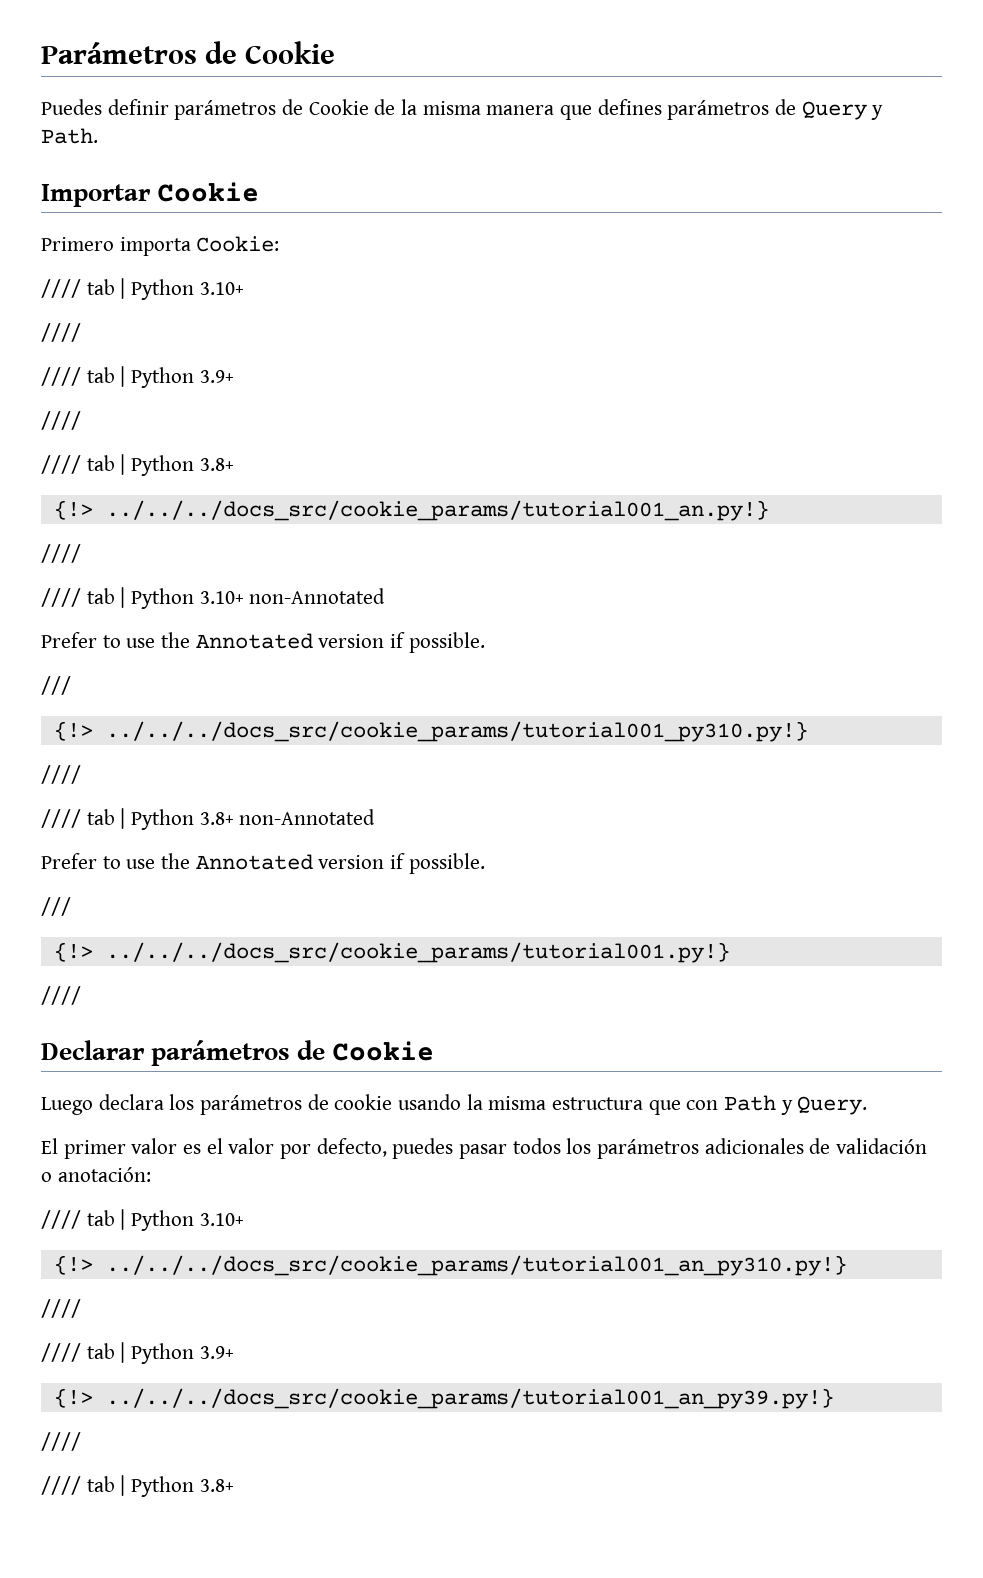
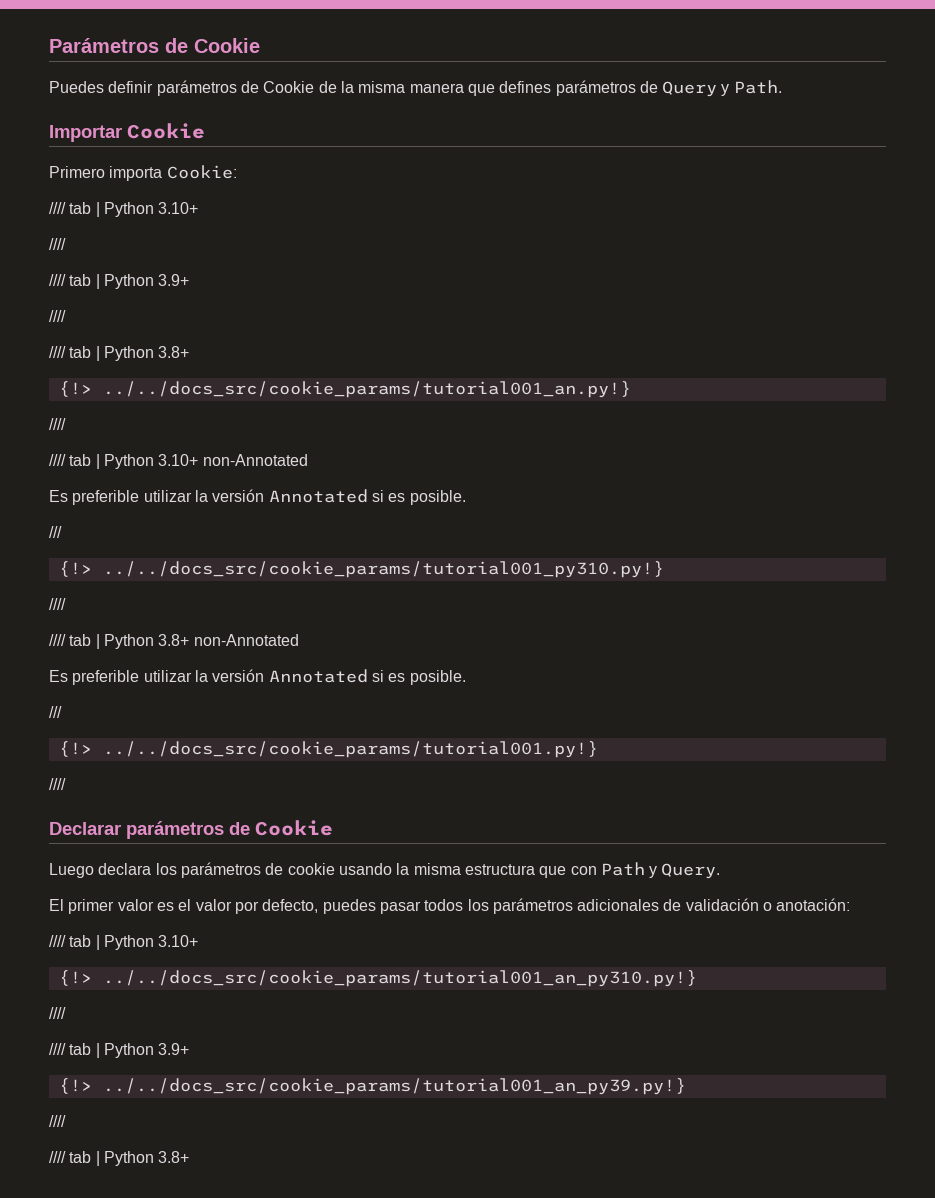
[105,500,769,521] ../../../docs_src/cookie_params/tutorial001_an.py!} -> [102,381,631,398] ../../docs_src/cookie_params/tutorial001_an.py!}
[41,632,485,653] [41,676,71,695] [53,721,808,742] Prefer to use the Annotated version if possible. // /// // {!> ../../../docs_src/cookie_params/tutorial001_py310.py!} -> [49,489,466,505] [49,526,62,538] [58,561,664,578] Es preferible utilizar la versión Annotated si es posible. // /// // {!> ../../docs_src/cookie_params/tutorial001_py310.py!}
[41,853,485,874] [41,897,71,916] [53,942,730,963] Prefer to use the Annotated version if possible. // /// // {!> ../../../docs_src/cookie_params/tutorial001.py!} -> [49,669,466,685] [49,706,62,718] [58,741,598,758] Es preferible utilizar la versión Annotated si es posible. // /// // {!> ../../docs_src/cookie_params/tutorial001.py!}
[105,1255,847,1276] ../../../docs_src/cookie_params/tutorial001_an_py310.py!} -> [102,970,697,987] ../../docs_src/cookie_params/tutorial001_an_py310.py!}
[105,1388,834,1409] ../../../docs_src/cookie_params/tutorial001_an_py39.py!} -> [102,1078,686,1095] ../../docs_src/cookie_params/tutorial001_an_py39.py!}

